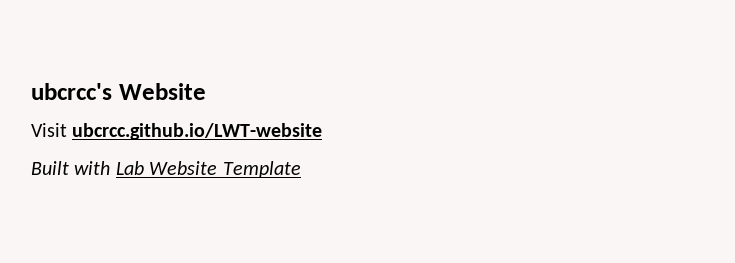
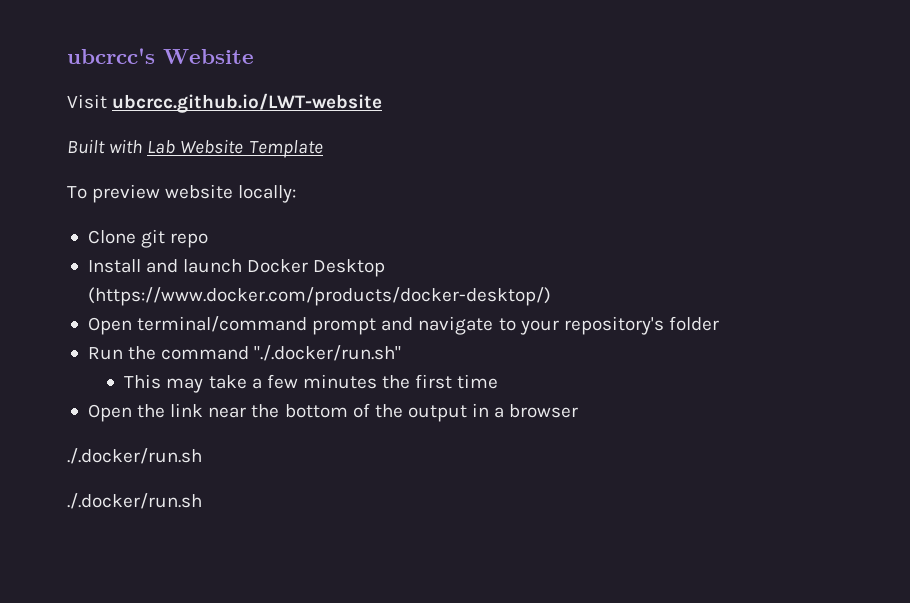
(301, 169) none -> [67,184,297,203] [87,229,209,248] [87,259,386,277] [87,287,551,306] [87,316,719,335] [87,345,402,361] [124,374,499,393] [87,403,579,422] [67,448,202,464] [67,493,202,509] // To preview website locally: // Clone git repo // Install and launch Docker Desktop (https://www.docker.com/products/docker-desktop/) // Open terminal/command prompt and navigate to your repository's folder // Run the command "./.docker/run.sh" // This may take a few minutes the first time // Open the link near the bottom of the output in a browser // ./.docker/run.sh // ./.docker/run.sh

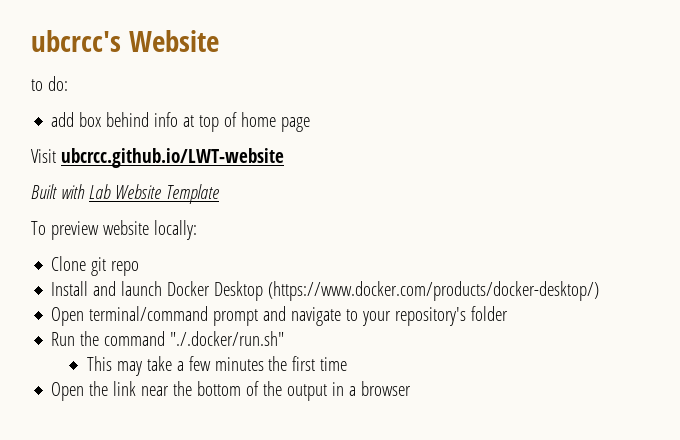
(254, 56) none -> [31,76,68,91] [51,112,311,132] // to do: // add box behind info at top of home page
[67,448,202,464] [67,493,202,509] // ./.docker/run.sh // ./.docker/run.sh -> (412, 388) none

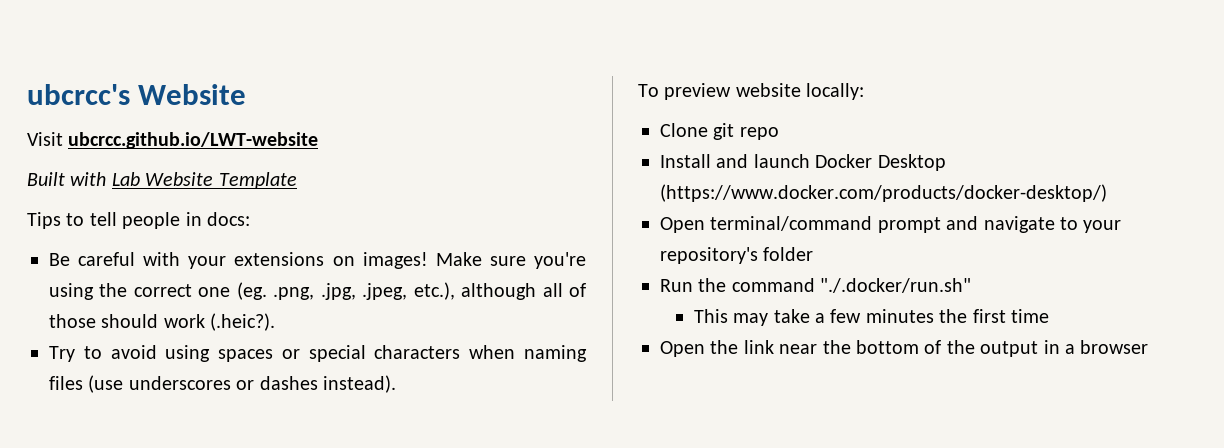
[31,76,68,91] [51,112,311,132] // to do: // add box behind info at top of home page -> (247, 94) none
(219, 194) none -> [27,212,250,229] [49,252,586,269] [49,282,586,300] [49,313,276,331] [49,345,587,362] [49,375,396,393] // Tips to tell people in docs: // Be careful with your extensions on images! Make sure you're using the correct one (eg. .png, .jpg, .jpeg, etc.), although all of those should work (.heic?). // Try to avoid using spaces or special characters when naming files (use underscores or dashes instead).

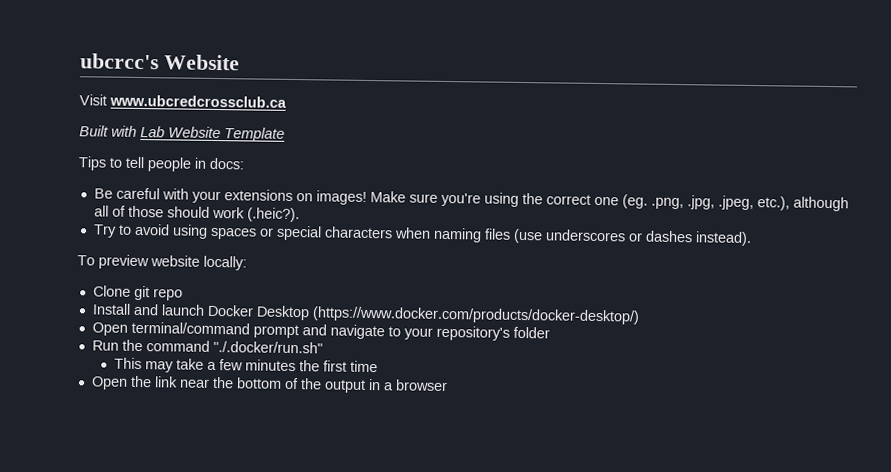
[68,132,319,149] ubcrcc.github.io/LWT-website -> [109,94,287,108] www.ubcredcrossclub.ca

